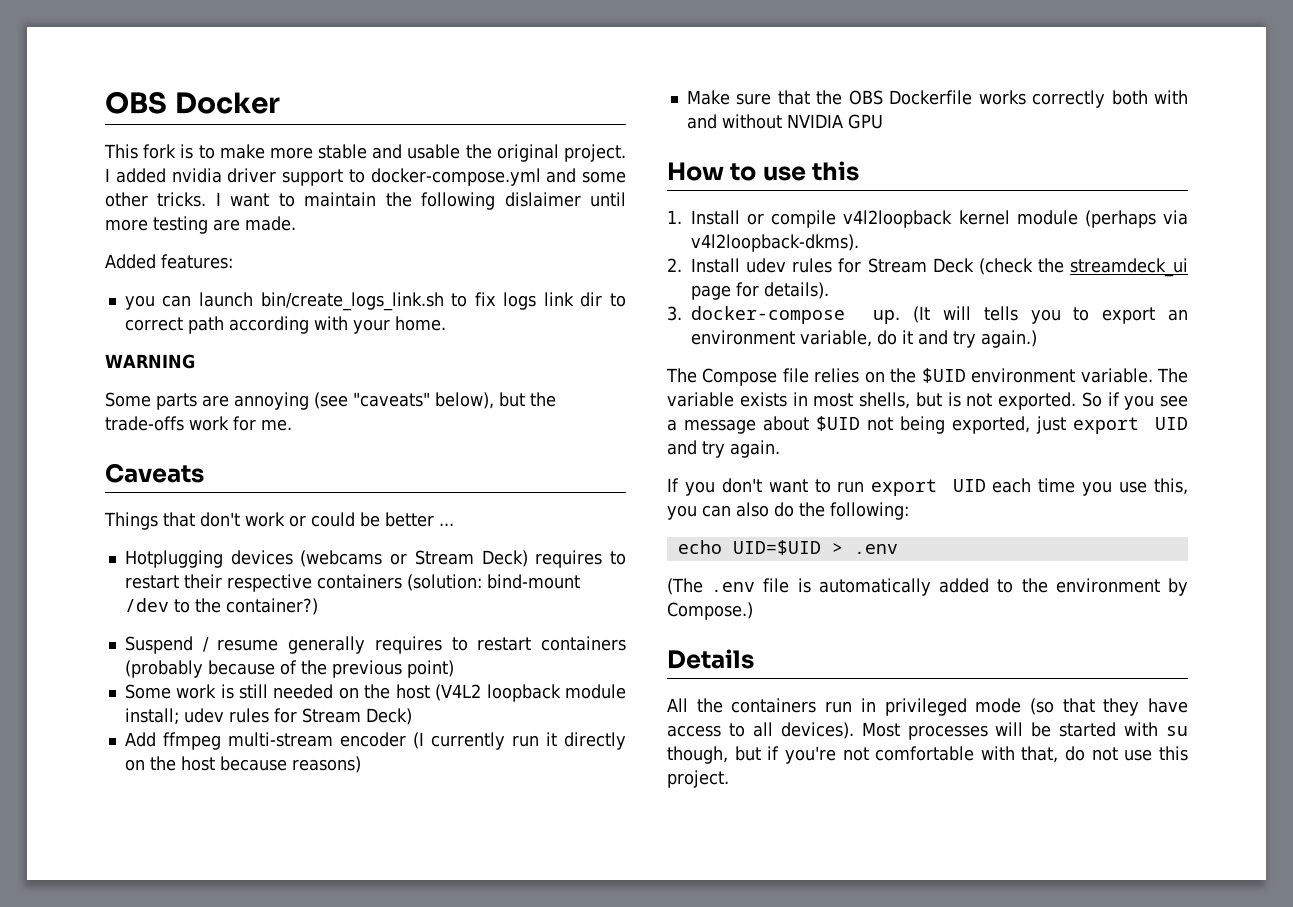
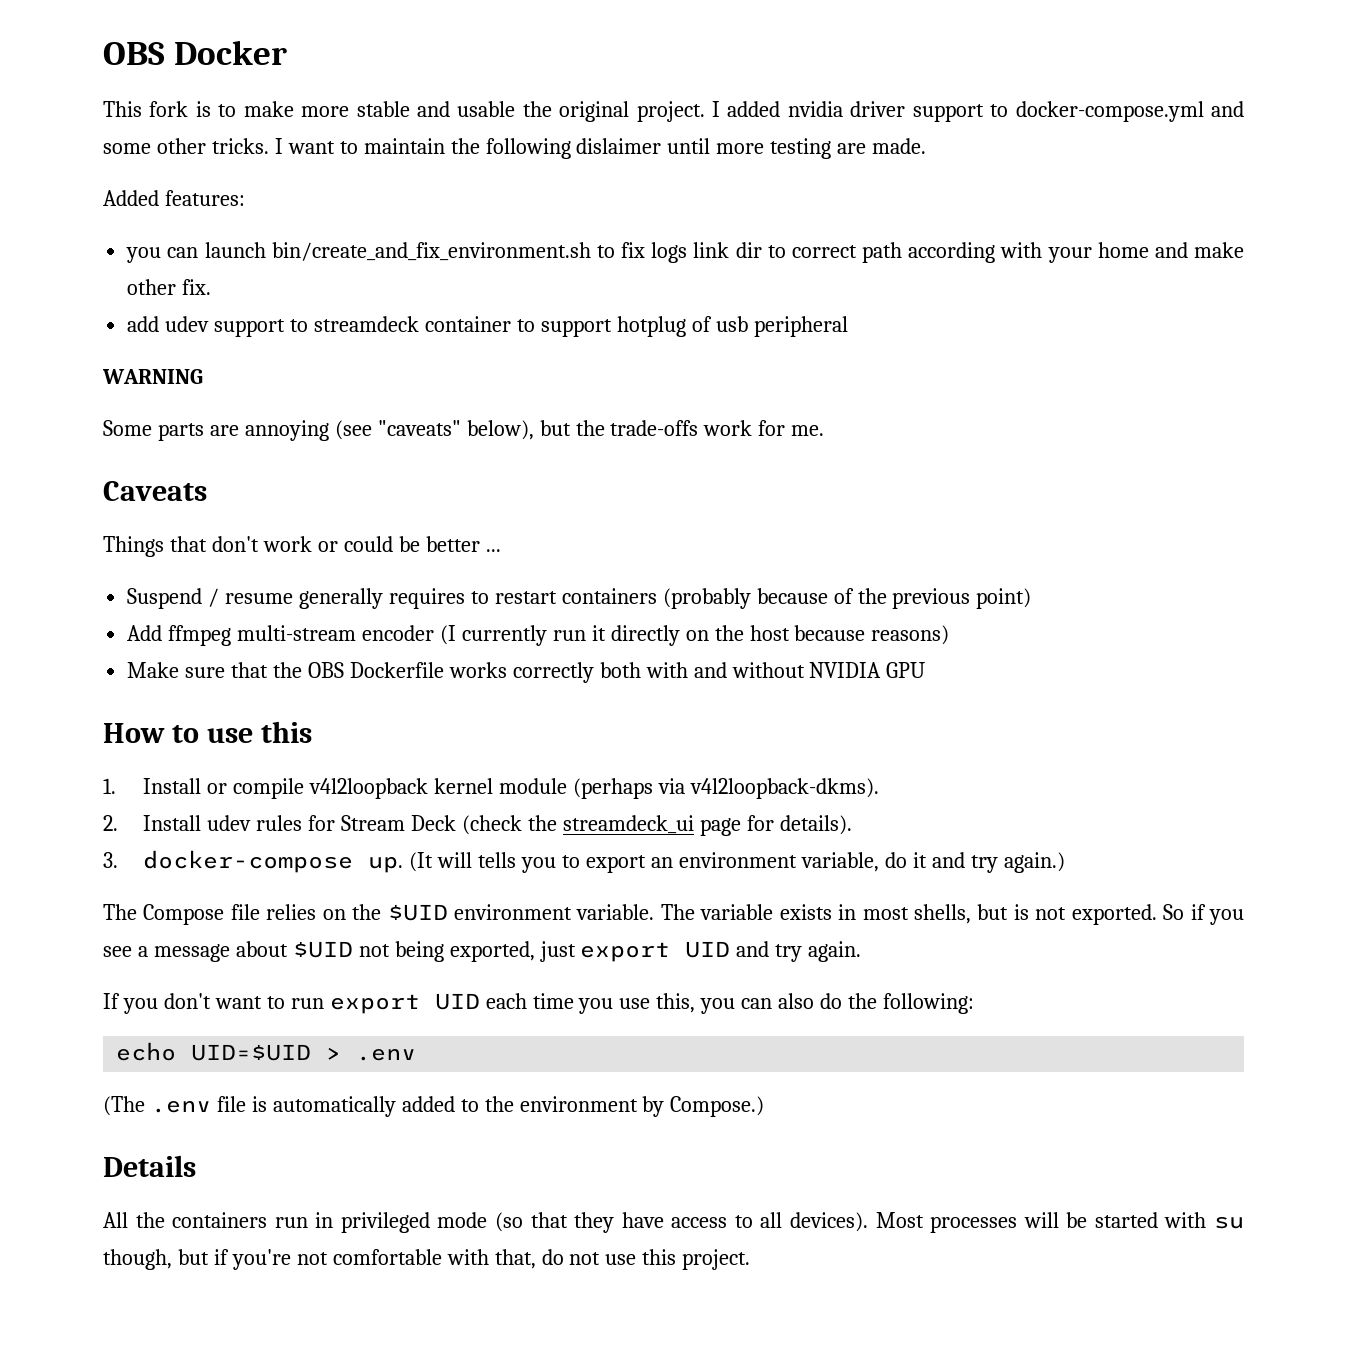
[260,292,444,311] bin/create_logs_link.sh -> [271,242,591,261] bin/create_and_fix_environment.sh
[394,316,446,331] home. -> [1097,242,1244,258] [127,279,212,295] [127,316,848,337] home and make other fix. // add udev support to streamdeck container to support hotplug of usb peripheral
[124,550,626,568] [124,574,580,592] [124,598,318,615] // Hotplugging devices (webcams or Stream Deck) requires to restart their respective containers (solution: bind-mount /dev to the container?) -> (501, 550) none
[124,684,626,702] [124,708,412,725] // Some work is still needed on the host (V4L2 loopback module install; udev rules for Stream Deck) -> (1032, 598) none

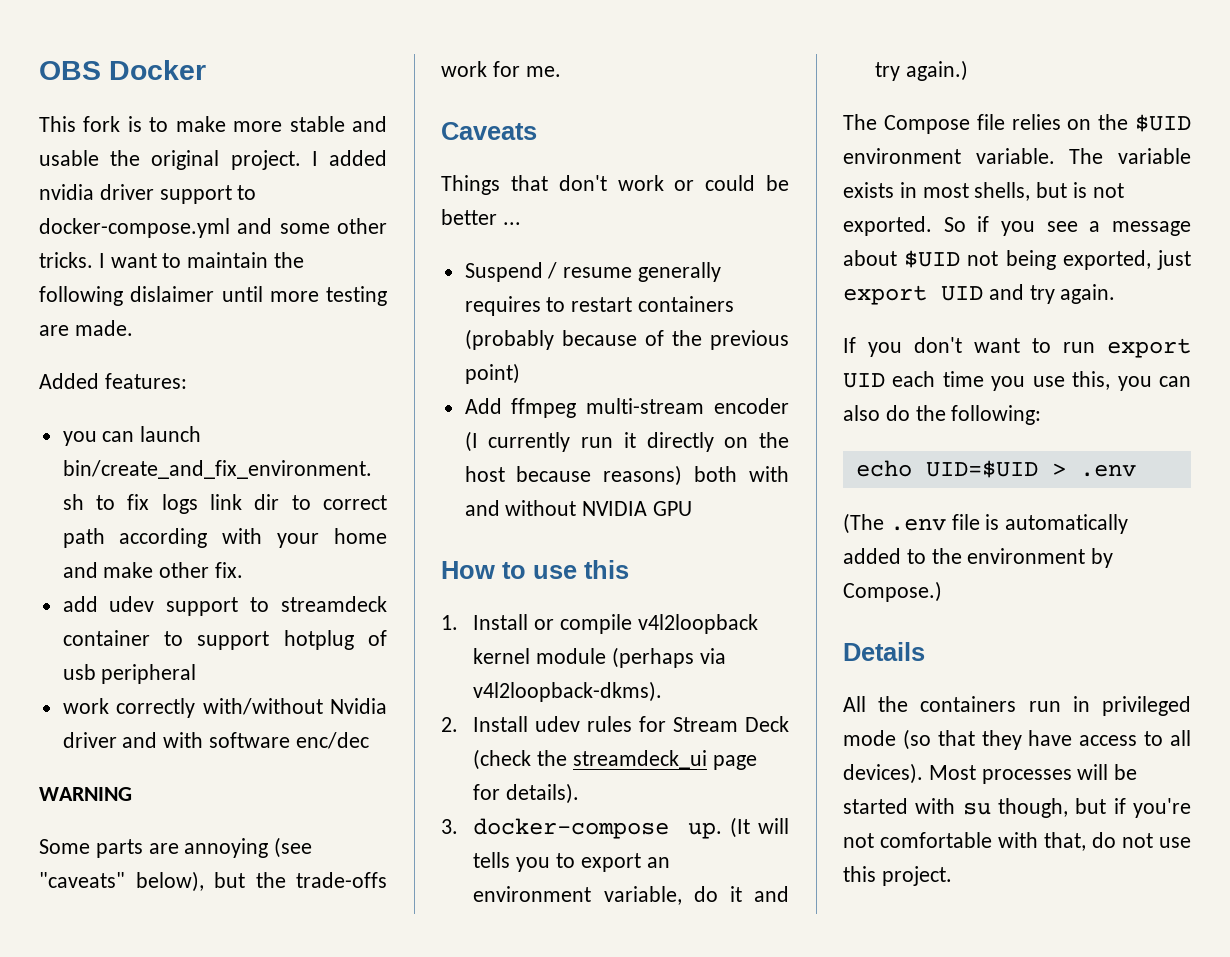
(848, 326) none -> [62,698,387,718] [62,732,369,749] // work correctly with/without Nvidia driver and with software enc/dec
[127,662,594,683] // Make sure that the OBS Dockerfile works correctly -> (683, 475) none

